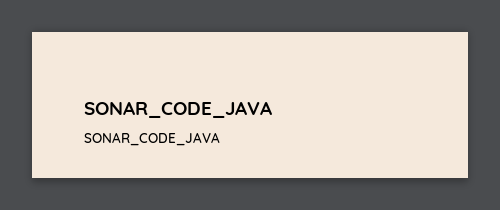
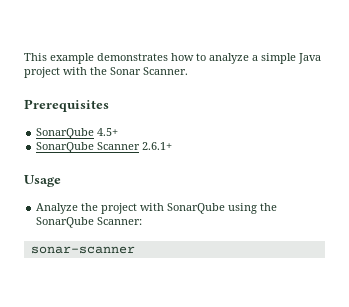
[84,101,272,118] [84,132,220,146] SONAR_CODE_JAVA // SONAR_CODE_JAVA -> [24,53,321,64] [24,67,188,78] [24,99,109,112] [36,128,119,139] [36,142,173,153] [24,175,61,187] [36,203,278,214] [36,217,143,228] [30,246,135,254] This example demonstrates how to analyze a simple Java project with the Sonar Scanner. // Prerequisites // SonarQube 4.5+ // SonarQube Scanner 2.6.1+ // Usage // Analyze the project with SonarQube using the SonarQube Scanner: // sonar-scanner

